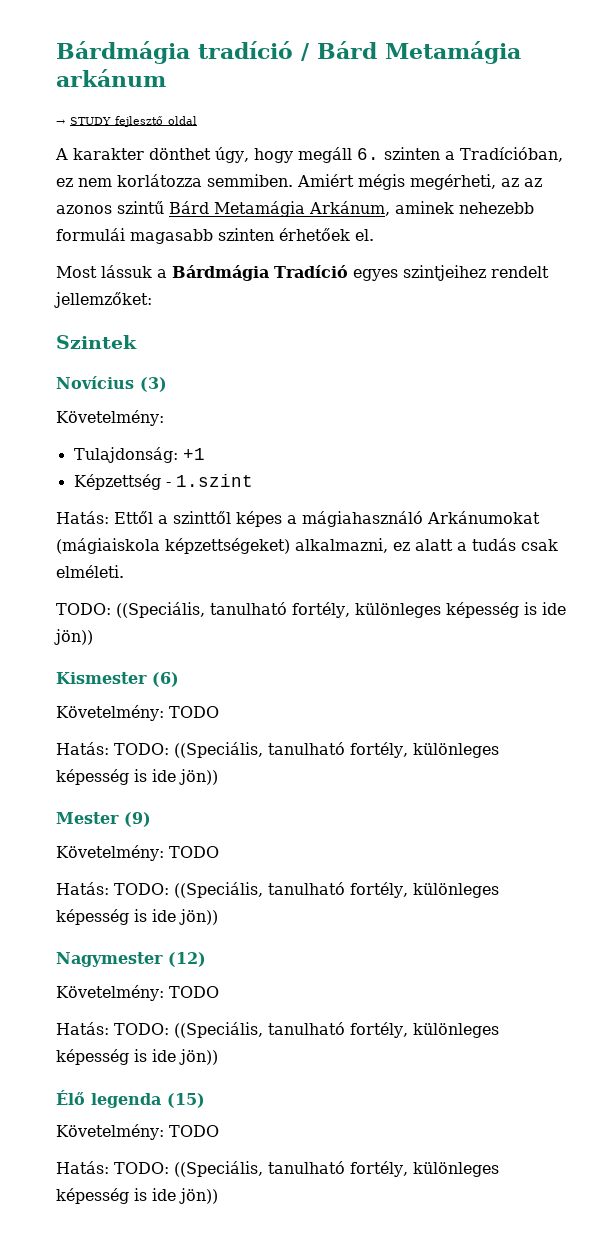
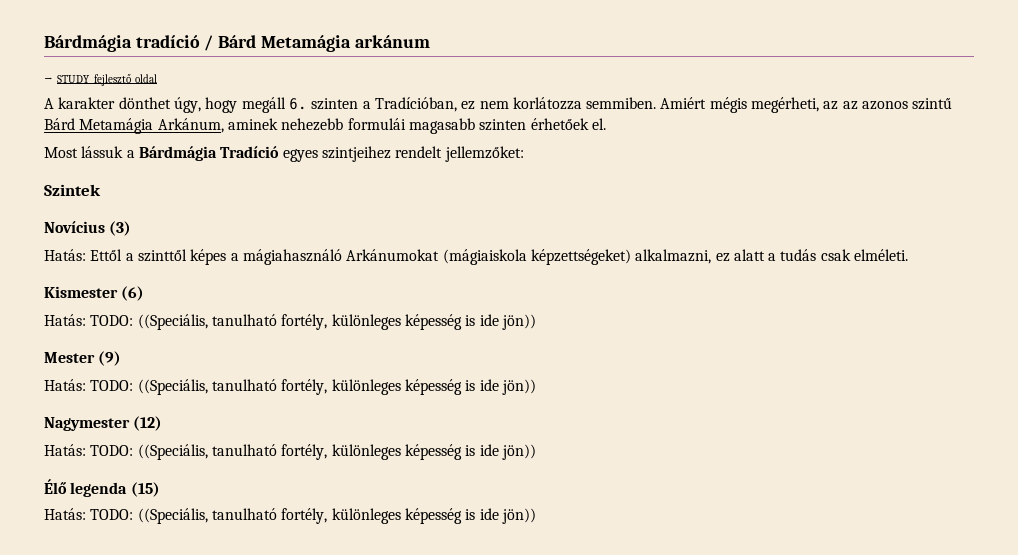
[56,410,164,426] [73,447,205,463] [73,474,253,490] // Követelmény: // Tulajdonság: +1 // Képzettség - 1.szint -> (132, 228) none
[56,602,566,618] [54,629,93,645] // TODO: ((Speciális, tanulható fortély, különleges képesség is ide jön)) -> (909, 255) none
[56,705,219,721] // Követelmény: TODO -> (145, 293) none
[56,845,219,861] // Követelmény: TODO -> (122, 358) none
[56,985,219,1001] // Követelmény: TODO -> (163, 423) none
[56,1124,219,1140] // Követelmény: TODO -> (160, 489) none

